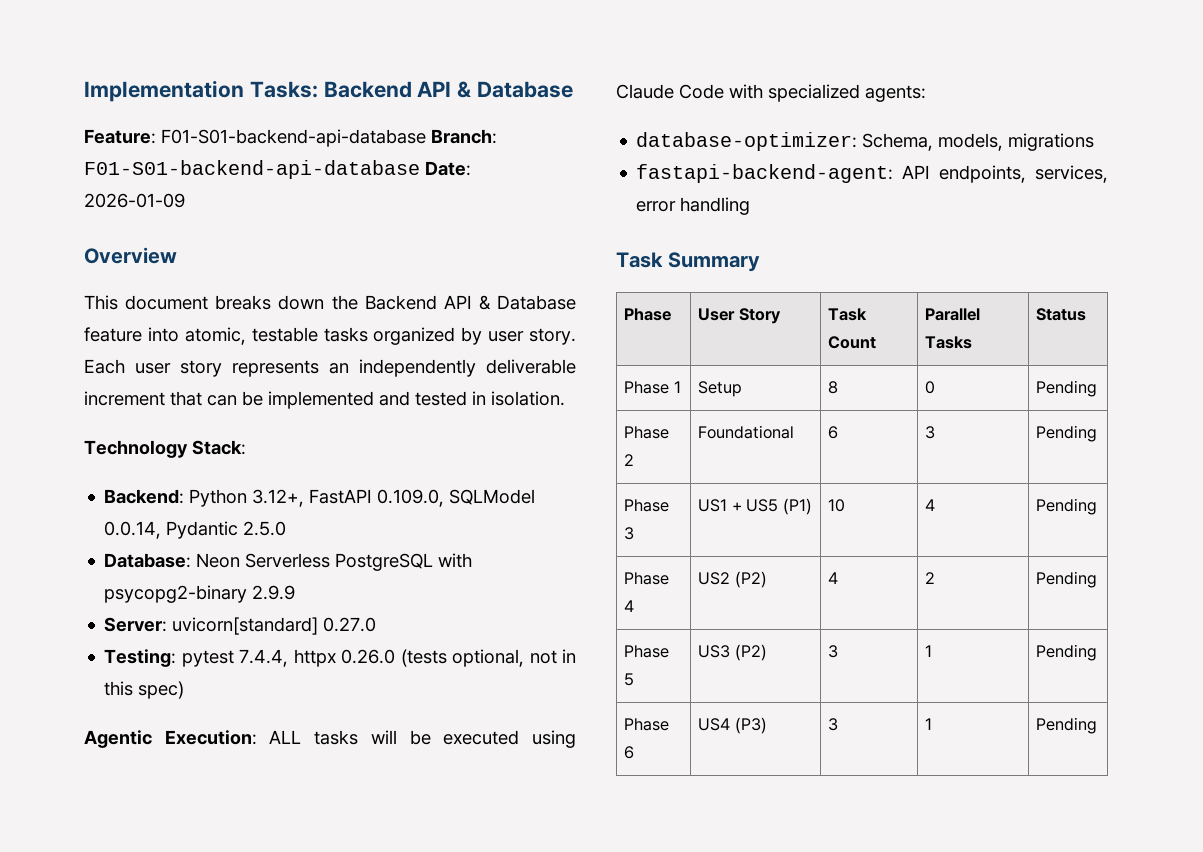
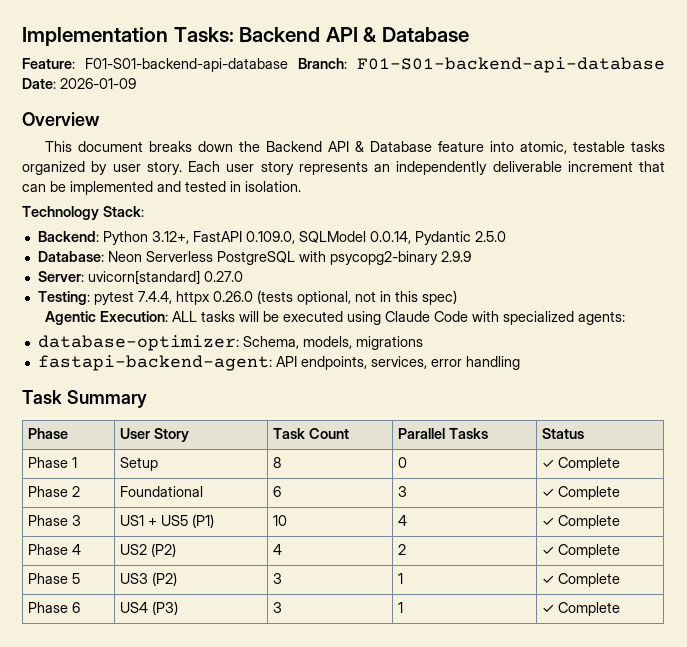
[1036,380,1098,397] Pending -> [542,457,621,471] ✓ Complete
[1036,425,1098,442] Pending -> [542,486,621,500] ✓ Complete
[1036,498,1098,515] Pending -> [542,515,621,529] ✓ Complete
[1036,571,1098,588] Pending -> [542,544,621,558] ✓ Complete
[1036,644,1098,661] Pending -> [542,573,621,587] ✓ Complete
[1036,717,1098,734] Pending -> [542,602,621,616] ✓ Complete

